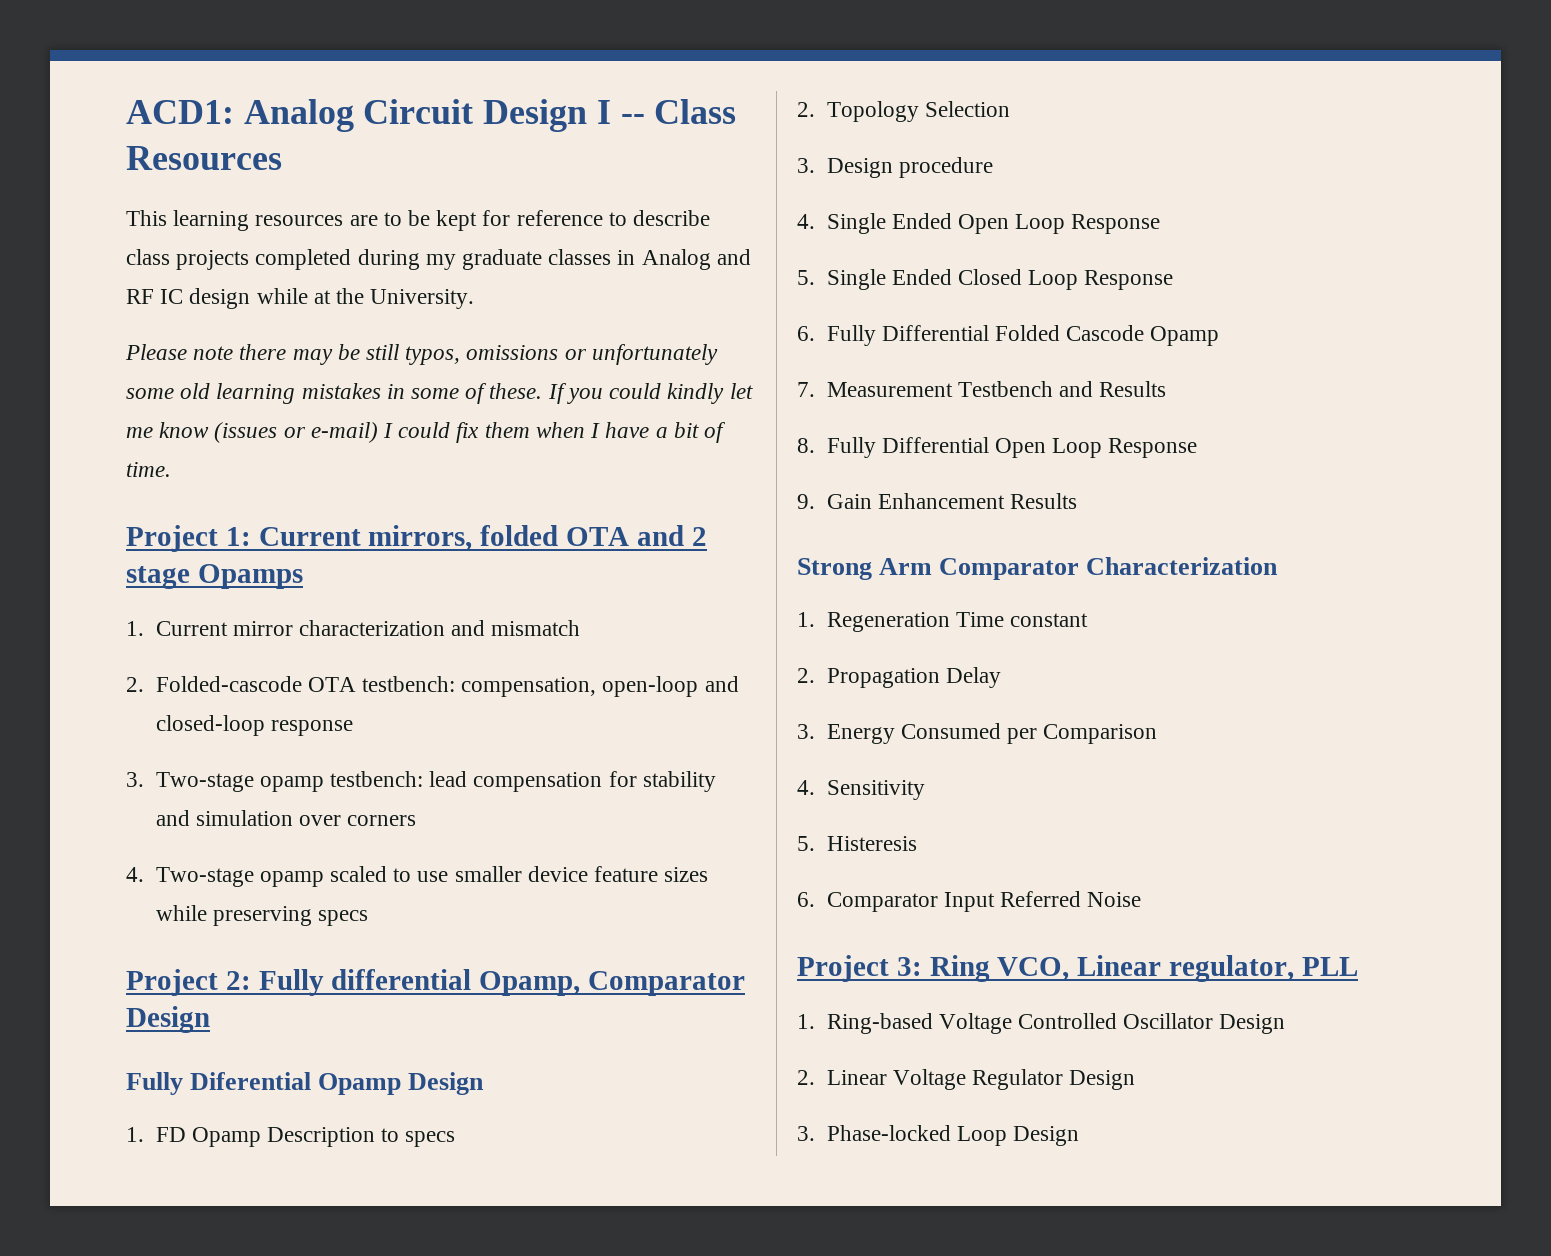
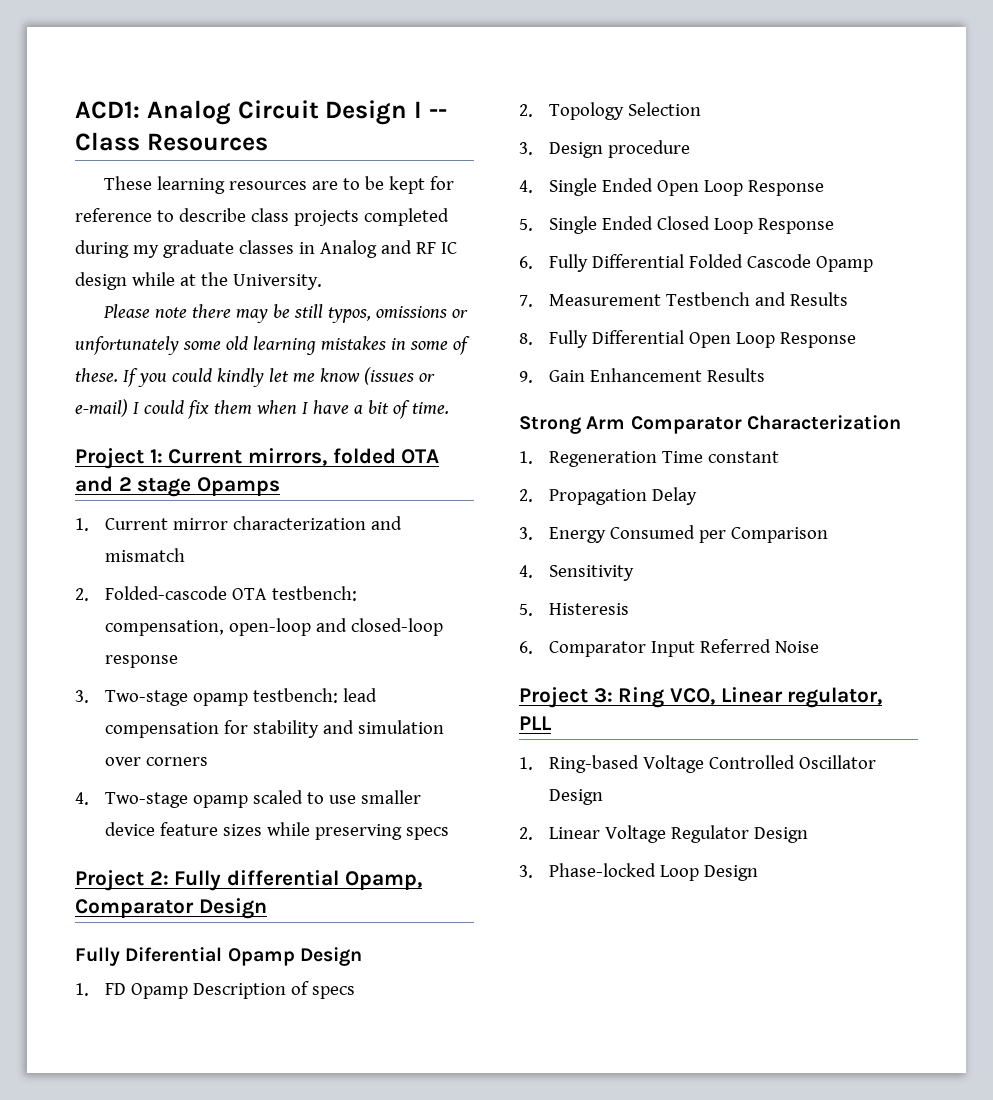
[126,210,167,226] This -> [103,176,152,190] These
[381,1128,400,1142] to -> [291,981,310,995] of

